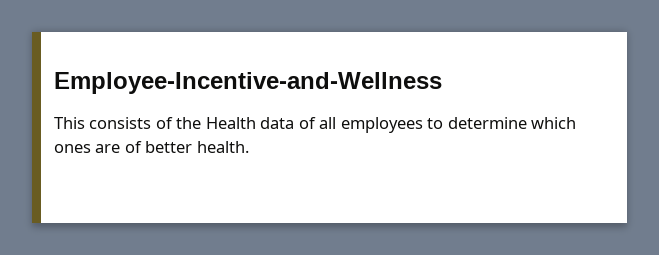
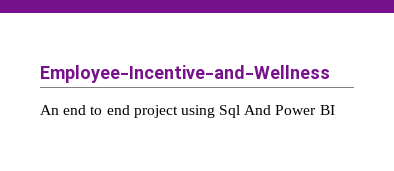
[54,117,577,133] [54,141,249,153] This consists of the Health data of all employees to determine which ones are of better health. -> [40,105,335,118] An end to end project using Sql And Power BI

